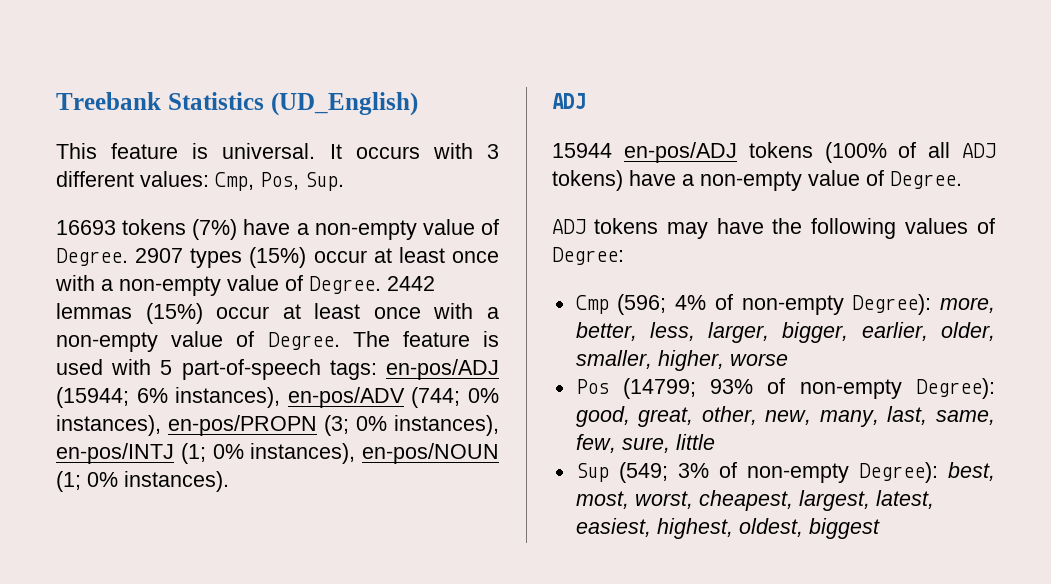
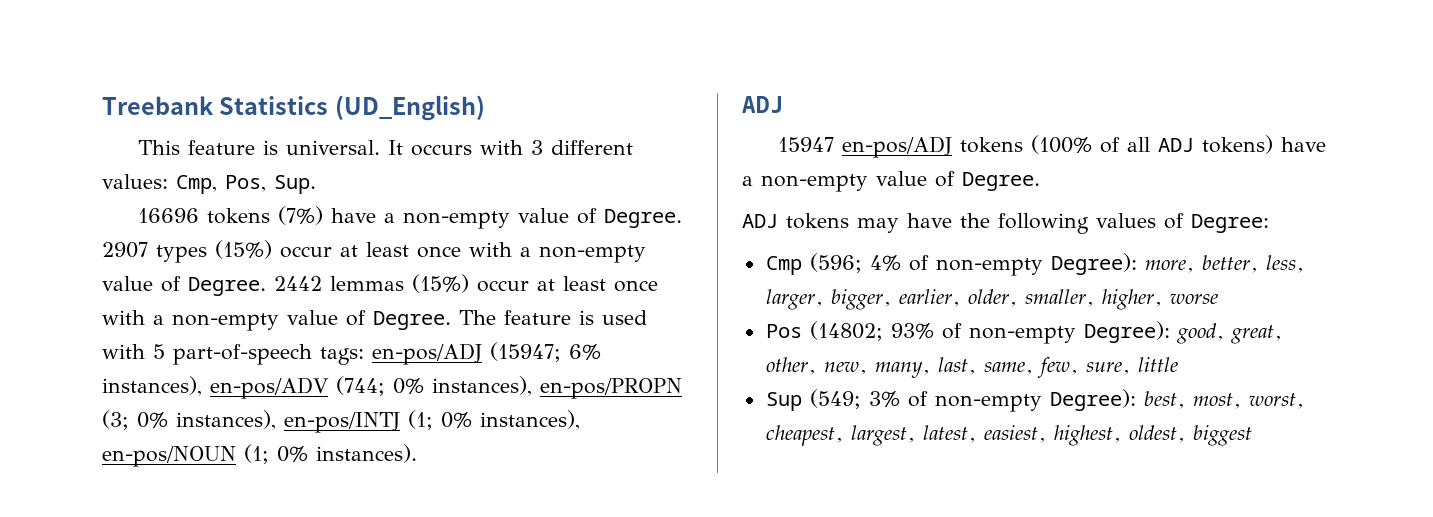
[56,220,116,235] 16693 -> [138,208,200,223] 16696
[56,387,129,408] (15944; -> [490,342,561,362] (15947;
[552,143,612,158] 15944 -> [778,137,835,152] 15947
[622,378,696,399] (14799; -> [809,321,883,341] (14802;

